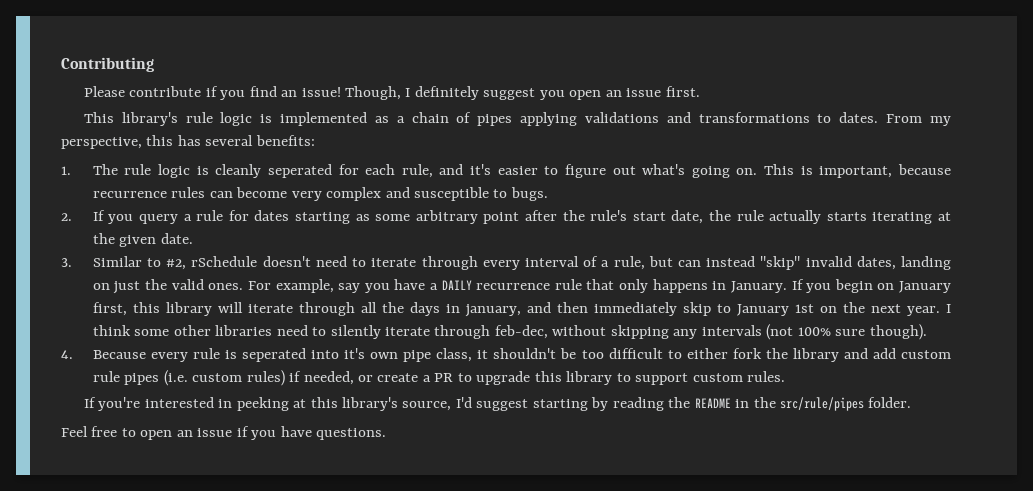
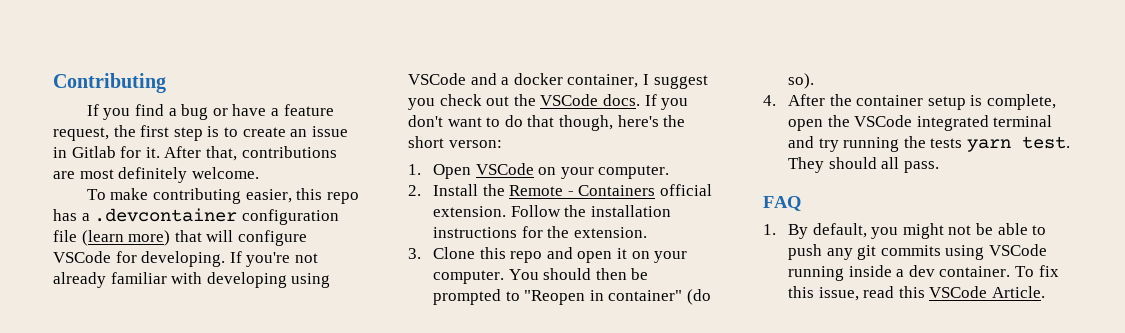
[83,86,700,100] [83,112,952,126] [61,135,315,149] [61,164,952,178] [92,187,548,201] [61,210,952,224] [92,233,193,247] [61,256,952,270] [92,279,951,294] [92,302,951,317] [92,324,927,340] [61,348,952,362] [92,370,786,386] [83,397,912,411] [61,426,387,440] Please contribute if you find an issue! Though, I definitely suggest you open an issue first. // This library's rule logic is implemented as a chain of pipes applying validations and transformations to dates. From my perspective, this has several benefits: // 1. The rule logic is cleanly seperated for each rule, and it's easier to figure out what's going on. This is important, because recurrence rules can become very complex and susceptible to bugs. // 2. If you query a rule for dates starting as some arbitrary point after the rule's start date, the rule actually starts iterating at the given date. // 3. Similar to #2, rSchedule doesn't need to iterate through every interval of a rule, but can instead "skip" invalid dates, landing on just the valid ones. For example, say you have a DAILY recurrence rule that only happens in January. If you begin on January first, this library will iterate through all the days in january, and then immediately skip to January 1st on the next year. I think some other libraries need to silently iterate through feb-dec, without skipping any intervals (not 100% sure though). // 4. Because every rule is seperated into it's own pipe class, it shouldn't be too difficult to either fork the library and add custom rule pipes (i.e. custom rules) if needed, or create a PR to upgrade this library to support custom rules. // If you're interested in peeking at this library's source, I'd suggest starting by reading the README in the src/rule/pipes folder. // Feel free to open an issue if you have questions. -> [86,104,334,120] [53,125,348,141] [53,146,337,161] [53,167,259,183] [86,188,359,204] [53,208,339,225] [53,230,307,246] [53,251,318,267] [53,272,331,288] [408,73,708,89] [408,94,689,110] [408,115,686,131] [408,136,502,148] [408,163,670,179] [408,184,712,196] [433,205,671,217] [433,226,647,238] [408,247,688,263] [433,268,649,284] [433,289,711,305] [788,73,815,89] [763,94,1056,110] [788,115,1053,131] [788,136,1070,152] [788,157,939,173] [763,196,801,211] [763,223,1047,239] [788,244,1047,260] [788,265,1059,281] [788,286,1045,301] If you find a bug or have a feature request, the first step is to create an issue in Gitlab for it. After that, contributions are most definitely welcome. // To make contributing easier, this repo has a .devcontainer configuration file (learn more) that will configure VSCode for developing. If you're not already familiar with developing using VSCode and a docker container, I suggest you check out the VSCode docs. If you don't want to do that though, here's the short verson: // 1. Open VSCode on your computer. // 2. Install the Remote - Containers official extension. Follow the installation instructions for the extension. // 3. Clone this repo and open it on your computer. You should then be prompted to "Reopen in container" (do so). // 4. After the container setup is complete, open the VSCode integrated terminal and try running the tests yarn test. They should all pass. // FAQ // 1. By default, you might not be able to push any git commits using VSCode running inside a dev container. To fix this issue, read this VSCode Article.

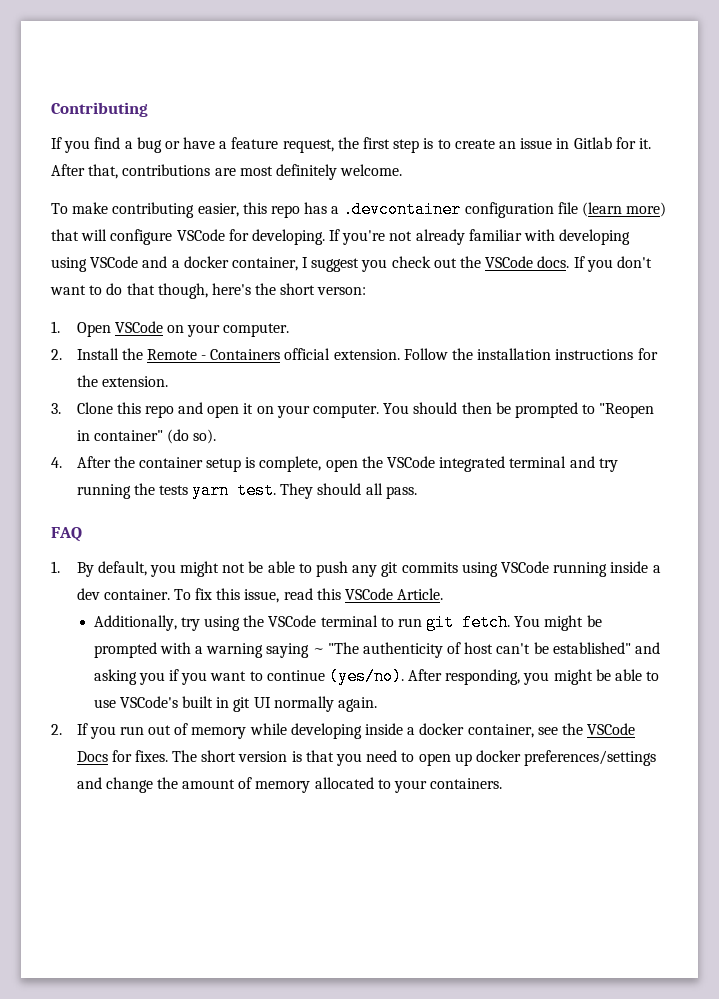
(1045, 292) none -> [93,614,602,631] [93,642,661,658] [93,668,660,685] [93,696,377,712] [51,723,636,739] [76,750,657,766] [76,777,503,793] // Additionally, try using the VSCode terminal to run git fetch. You might be prompted with a warning saying ~ "The authenticity of host can't be established" and asking you if you want to continue (yes/no). After responding, you might be able to use VSCode's built in git UI normally again. // 2. If you run out of memory while developing inside a docker container, see the VSCode Docs for fixes. The short version is that you need to open up docker preferences/settings and change the amount of memory allocated to your containers.

